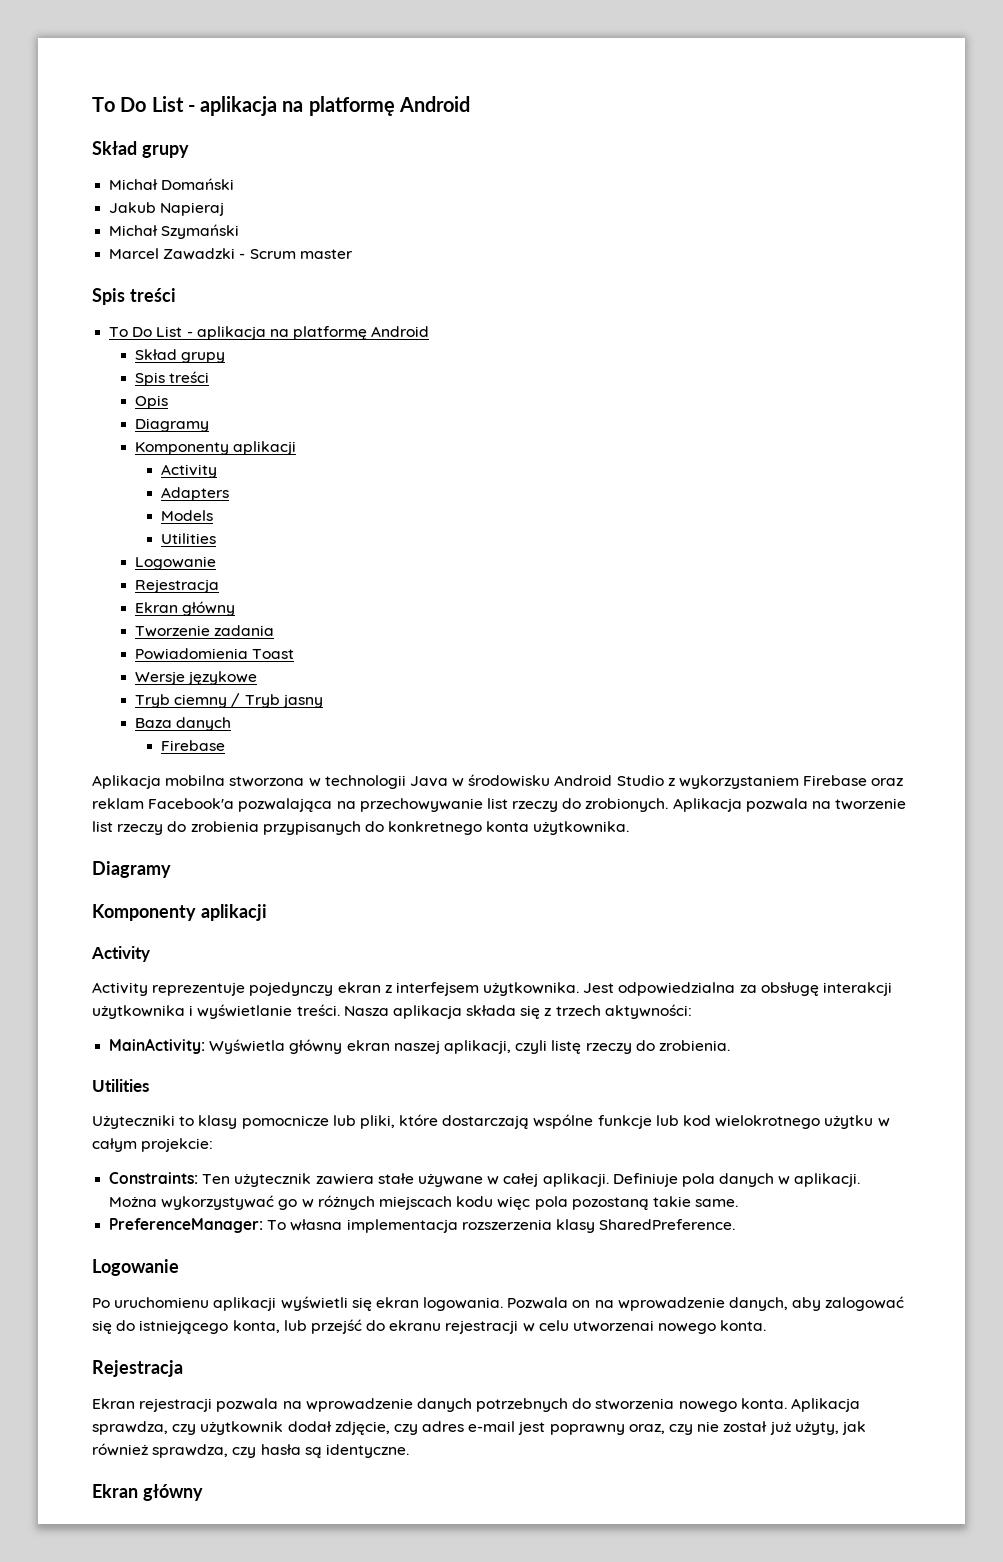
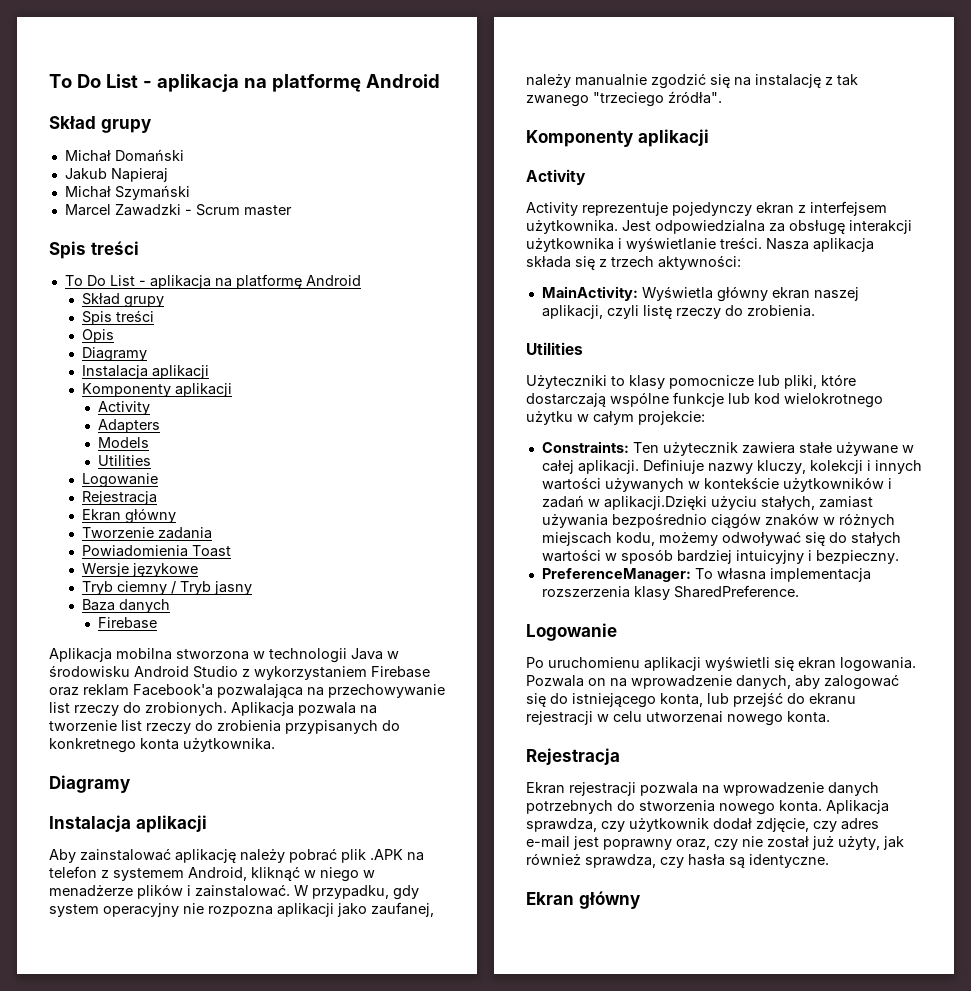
(209, 425) none -> [81,365,209,379] // Instalacja aplikacji
(171, 869) none -> [49,815,207,833] [49,848,424,863] [49,866,375,882] [49,884,419,900] [49,902,434,917] [526,73,858,89] [526,91,722,107] // Instalacja aplikacji // Aby zainstalować aplikację należy pobrać plik .APK na telefon z systemem Android, kliknąć w niego w menadżerze plików i zainstalować. W przypadku, gdy system operacyjny nie rozpozna aplikacji jako zaufanej, należy manualnie zgodzić się na instalację z tak zwanego "trzeciego źródła".
[681,1173,861,1187] [109,1195,739,1210] pola danych w aplikacji. Można wykorzystywać go w różnych miejscach kodu więc pola pozostaną takie same. -> [707,460,922,474] [541,477,892,492] [541,495,873,510] [541,513,895,529] [541,531,901,546] [541,549,899,564] nazwy kluczy, kolekcji i innych wartości używanych w kontekście użytkowników i zadań w aplikacji.Dzięki użyciu stałych, zamiast używania bezpośrednio ciągów znaków w różnych miejscach kodu, możemy odwoływać się do stałych wartości w sposób bardziej intuicyjny i bezpieczny.

